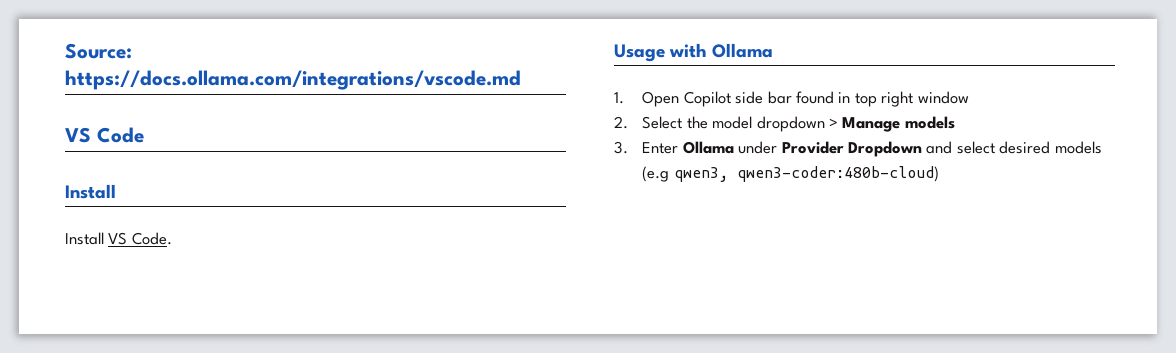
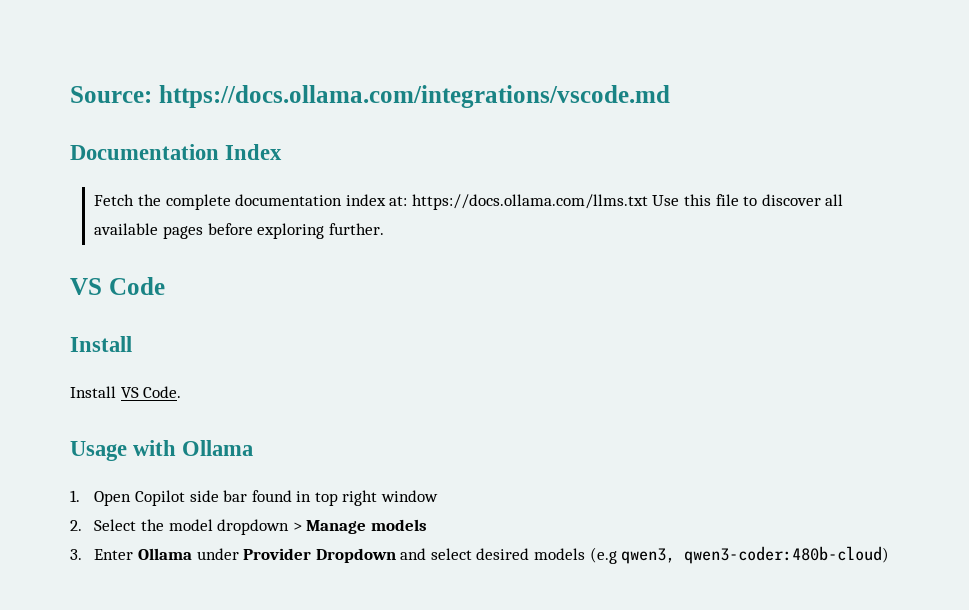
(521, 80) none -> [70,144,283,160] [94,194,844,210] [94,223,384,239] // Documentation Index // Fetch the complete documentation index at: https://docs.ollama.com/llms.txt Use this file to discover all available pages before exploring further.

